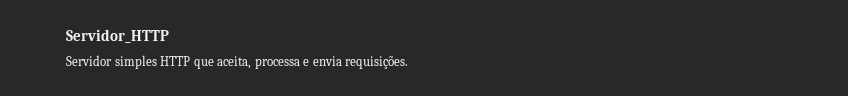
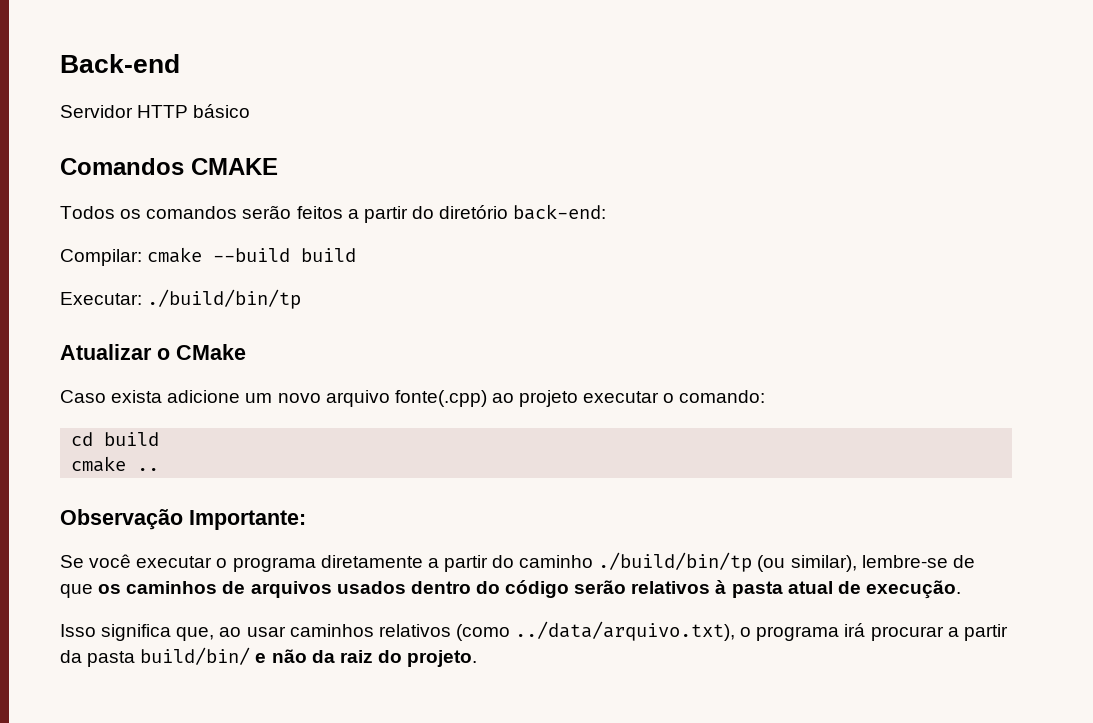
[66,29,169,43] Servidor_HTTP -> [60,54,180,73] Back-end
[114,55,409,69] simples HTTP que aceita, processa e envia requisições. -> [137,104,251,118] [60,158,278,175] [60,204,607,223] [60,247,357,266] [60,289,302,309] [60,344,246,360] [60,390,766,407] [71,432,160,446] [71,456,160,472] [60,509,306,530] [60,552,975,572] [60,580,961,599] [60,621,1008,641] [60,647,478,667] HTTP básico // Comandos CMAKE // Todos os comandos serão feitos a partir do diretório back-end: // Compilar: cmake --build build // Executar: ./build/bin/tp // Atualizar o CMake // Caso exista adicione um novo arquivo fonte(.cpp) ao projeto executar o comando: // cd build // cmake .. // Observação Importante: // Se você executar o programa diretamente a partir do caminho ./build/bin/tp (ou similar), lembre-se de que os caminhos de arquivos usados dentro do código serão relativos à pasta atual de execução. // Isso significa que, ao usar caminhos relativos (como ../data/arquivo.txt), o programa irá procurar a partir da pasta build/bin/ e não da raiz do projeto.

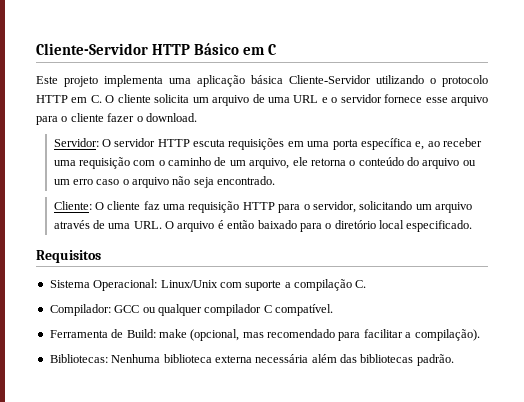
[60,54,180,73] [60,104,251,118] [60,158,278,175] [60,204,607,223] [60,247,357,266] [60,289,302,309] [60,344,246,360] [60,390,766,407] [71,432,160,446] [71,456,160,472] [60,509,306,530] [60,552,975,572] [60,580,961,599] [60,621,1008,641] [60,647,478,667] Back-end // Servidor HTTP básico // Comandos CMAKE // Todos os comandos serão feitos a partir do diretório back-end: // Compilar: cmake --build build // Executar: ./build/bin/tp // Atualizar o CMake // Caso exista adicione um novo arquivo fonte(.cpp) ao projeto executar o comando: // cd build // cmake .. // Observação Importante: // Se você executar o programa diretamente a partir do caminho ./build/bin/tp (ou similar), lembre-se de que os caminhos de arquivos usados dentro do código serão relativos à pasta atual de execução. // Isso significa que, ao usar caminhos relativos (como ../data/arquivo.txt), o programa irá procurar a partir da pasta build/bin/ e não da raiz do projeto. -> [36,43,277,55] [36,75,488,87] [36,94,488,106] [36,113,197,125] [53,138,483,150] [53,157,476,169] [53,176,276,188] [53,201,473,213] [53,220,473,232] [36,250,101,263] [49,279,367,291] [49,304,333,316] [49,329,480,341] [49,354,454,366] Cliente-Servidor HTTP Básico em C // Este projeto implementa uma aplicação básica Cliente-Servidor utilizando o protocolo HTTP em C. O cliente solicita um arquivo de uma URL e o servidor fornece esse arquivo para o cliente fazer o download. // Servidor: O servidor HTTP escuta requisições em uma porta específica e, ao receber uma requisição com o caminho de um arquivo, ele retorna o conteúdo do arquivo ou um erro caso o arquivo não seja encontrado. // Cliente: O cliente faz uma requisição HTTP para o servidor, solicitando um arquivo através de uma URL. O arquivo é então baixado para o diretório local especificado. // Requisitos // Sistema Operacional: Linux/Unix com suporte a compilação C. // Compilador: GCC ou qualquer compilador C compatível. // Ferramenta de Build: make (opcional, mas recomendado para facilitar a compilação). // Bibliotecas: Nenhuma biblioteca externa necessária além das bibliotecas padrão.

